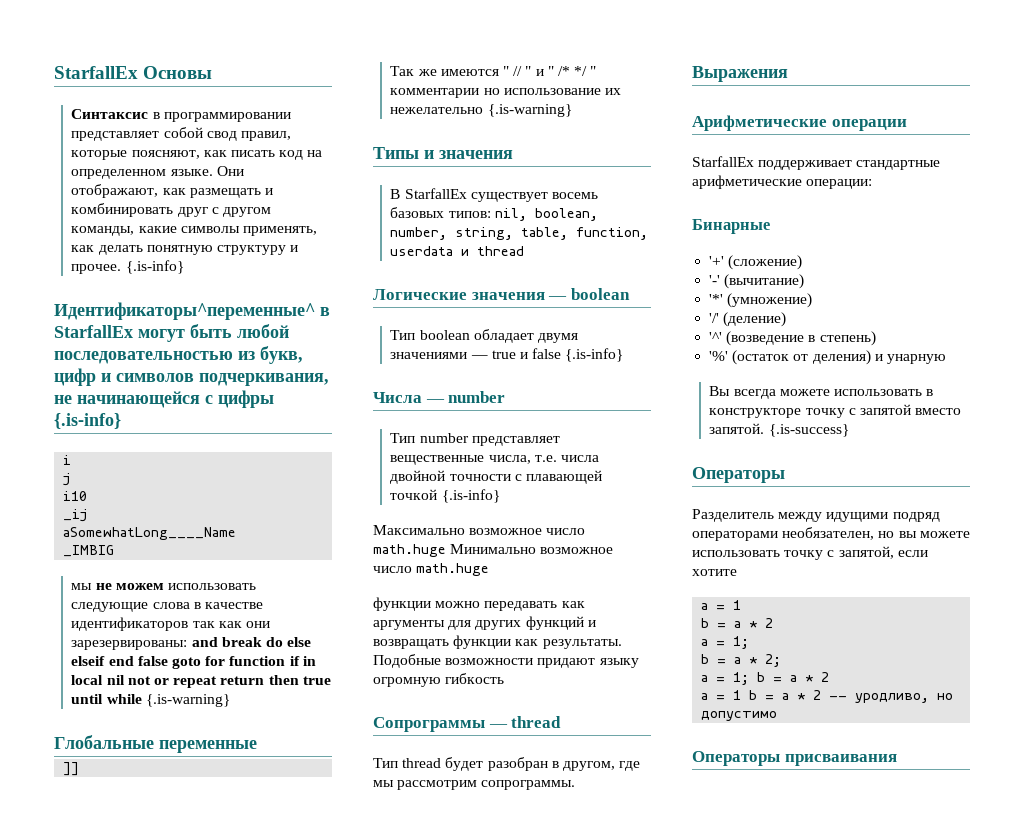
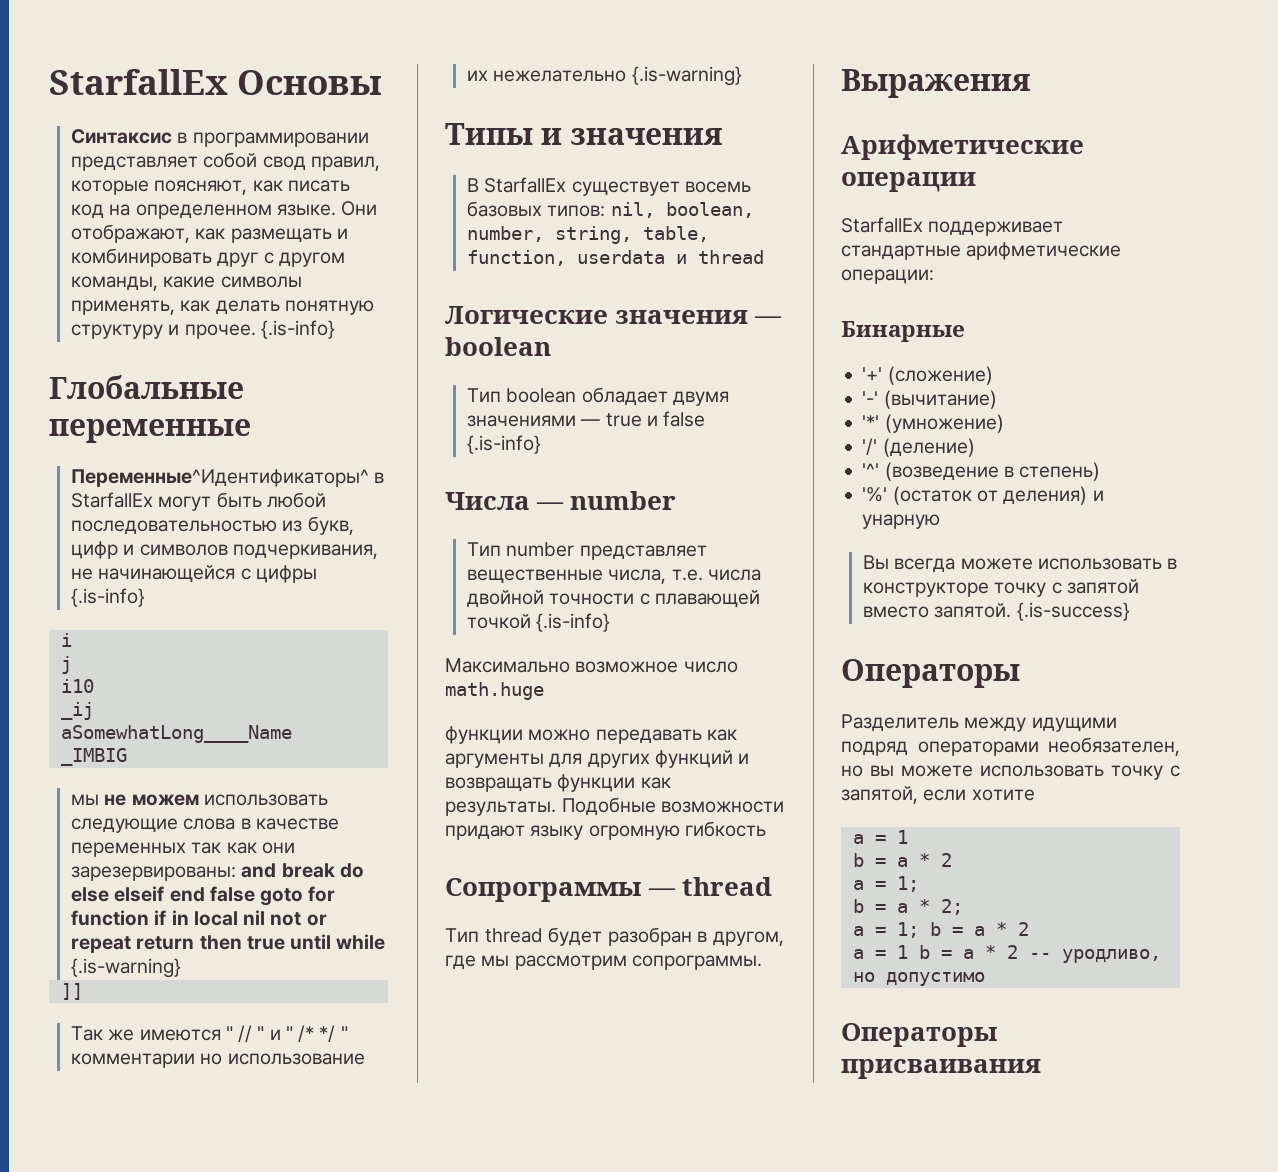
[54,302,315,320] Идентификаторы^переменные^ -> [49,375,244,399] [49,419,251,443] [71,469,370,487] Глобальные переменные // Переменные^Идентификаторы^
[71,617,189,631] идентификаторов -> [71,842,187,857] переменных
[54,735,257,753] // Глобальные переменные -> (182, 968) none
[450,544,614,554] [373,563,490,576] Минимально возможное число math.huge -> (544, 691) none

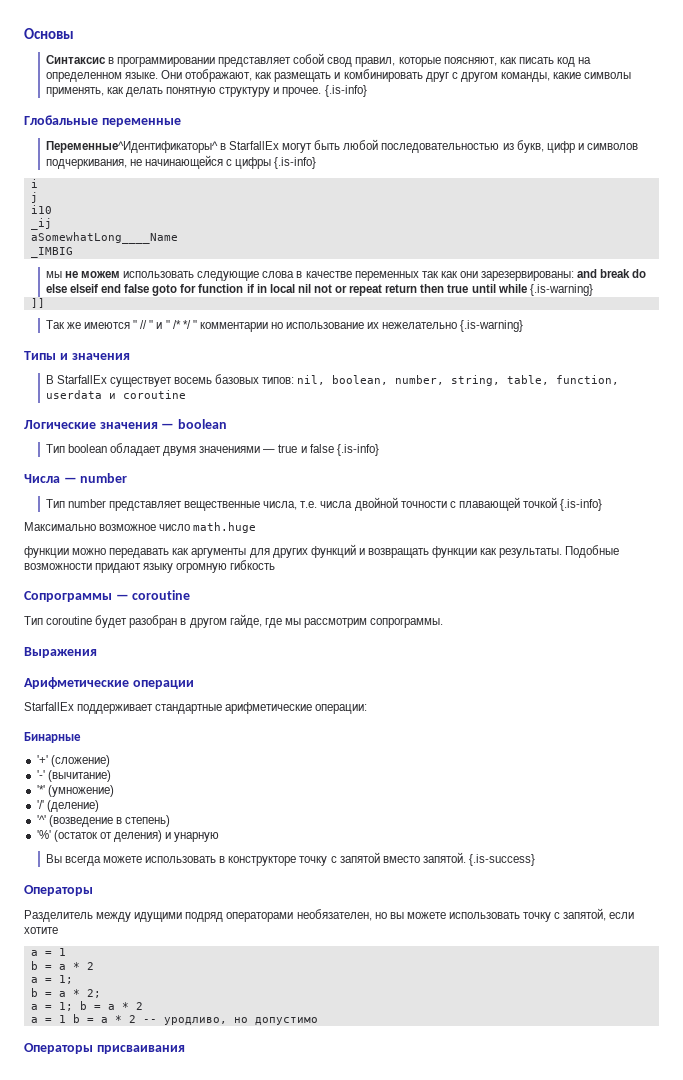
[49,69,228,95] StarfallEx -> (24, 33) none
[698,250,765,264] thread -> [122,390,186,399] coroutine
[682,877,773,896] [445,928,543,943] thread // Тип thread -> [132,590,191,600] [24,616,93,625] coroutine // Тип coroutine
[713,931,784,946] другом, -> [189,614,262,628] другом гайде,

